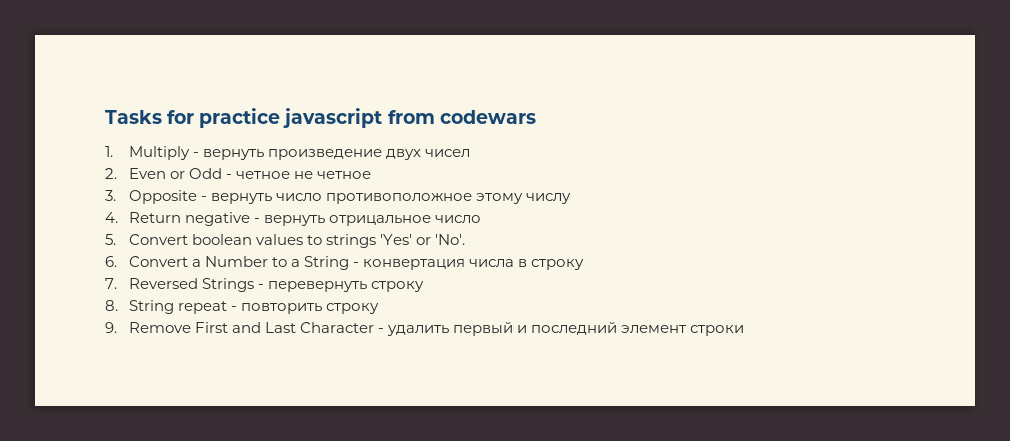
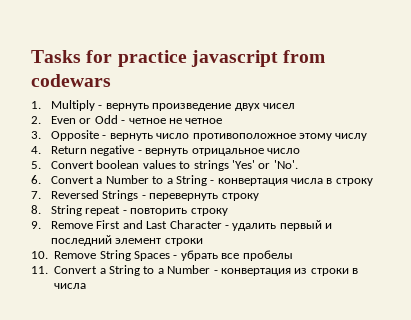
(745, 330) none -> [31,250,293,261] [31,265,358,276] [54,283,87,289] // 10. Remove String Spaces - убрать все пробелы // 11. Convert a String to a Number - конвертация из строки в числа

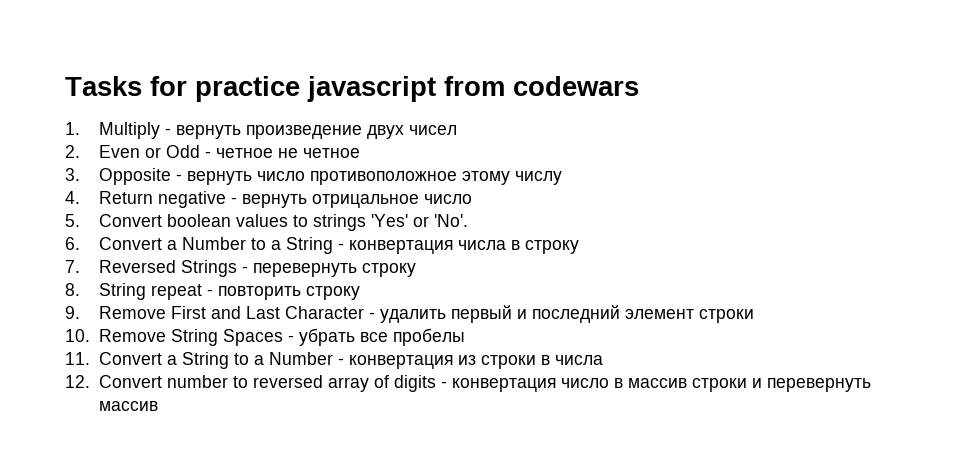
(87, 286) none -> [65,375,871,392] [98,401,158,411] // 12. Convert number to reversed array of digits - конвертация число в массив строки и перевернуть массив

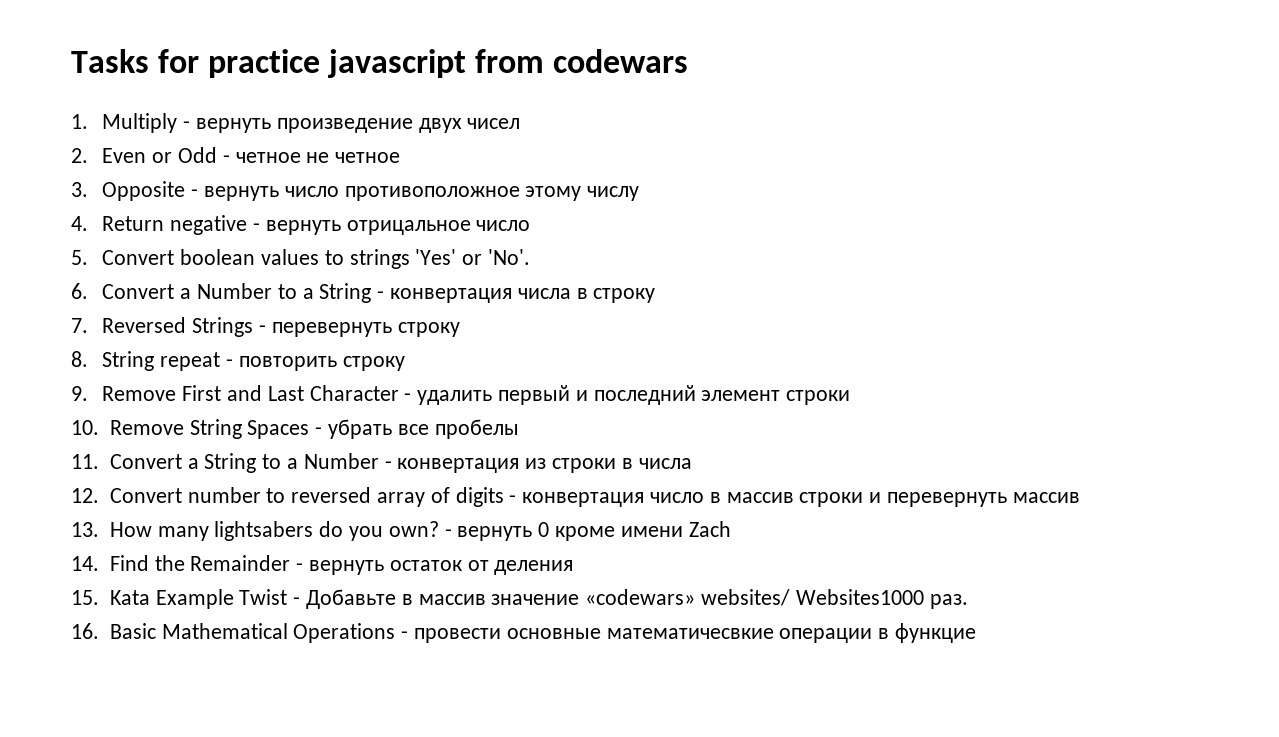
(158, 406) none -> [71,521,731,541] [71,555,574,575] [71,589,968,609] [71,623,976,643] // 13. How many lightsabers do you own? - вернуть 0 кроме имени Zach // 14. Find the Remainder - вернуть остаток от деления // 15. Kata Example Twist - Добавьте в массив значение «codewars» websites/ Websites1000 раз. // 16. Basic Mathematical Operations - провести основные математичесвкие операции в функцие

